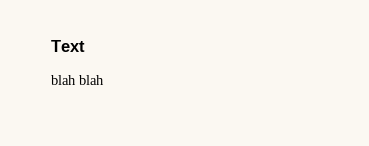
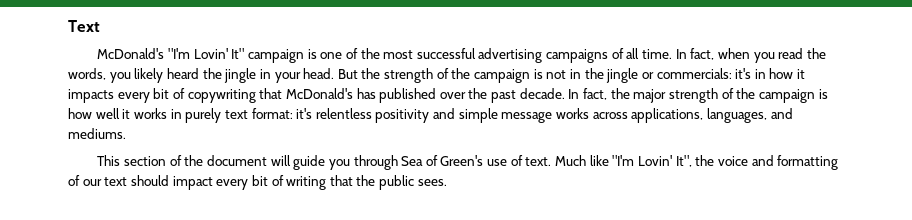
[51,75,104,85] blah blah -> [97,48,826,63] [68,68,806,83] [68,88,828,103] [68,108,793,123] [68,128,126,139] [97,155,839,170] [68,175,447,190] McDonald's "I'm Lovin' It" campaign is one of the most successful advertising campaigns of all time. In fact, when you read the words, you likely heard the jingle in your head. But the strength of the campaign is not in the jingle or commercials: it's in how it impacts every bit of copywriting that McDonald's has published over the past decade. In fact, the major strength of the campaign is how well it works in purely text format: it's relentless positivity and simple message works across applications, languages, and mediums. // This section of the document will guide you through Sea of Green's use of text. Much like "I'm Lovin' It", the voice and formatting of our text should impact every bit of writing that the public sees.

